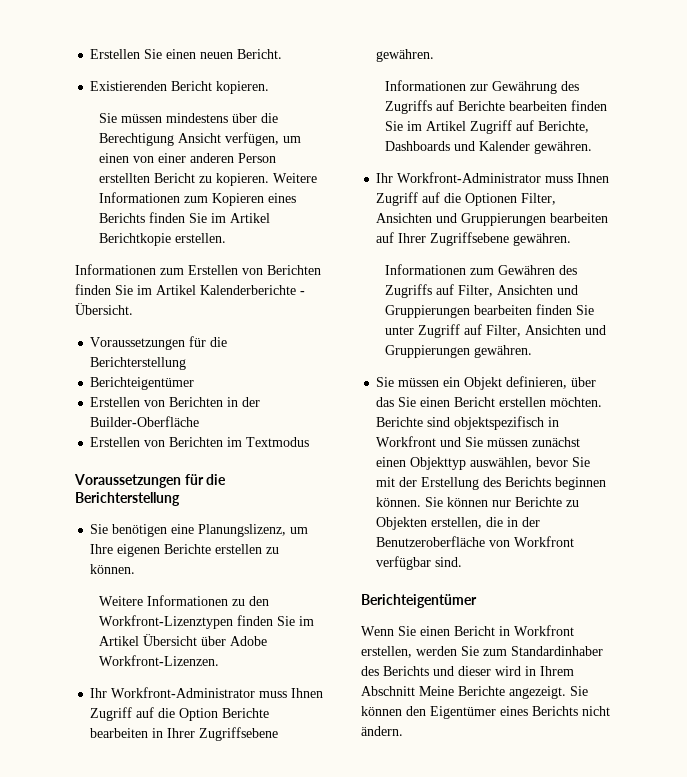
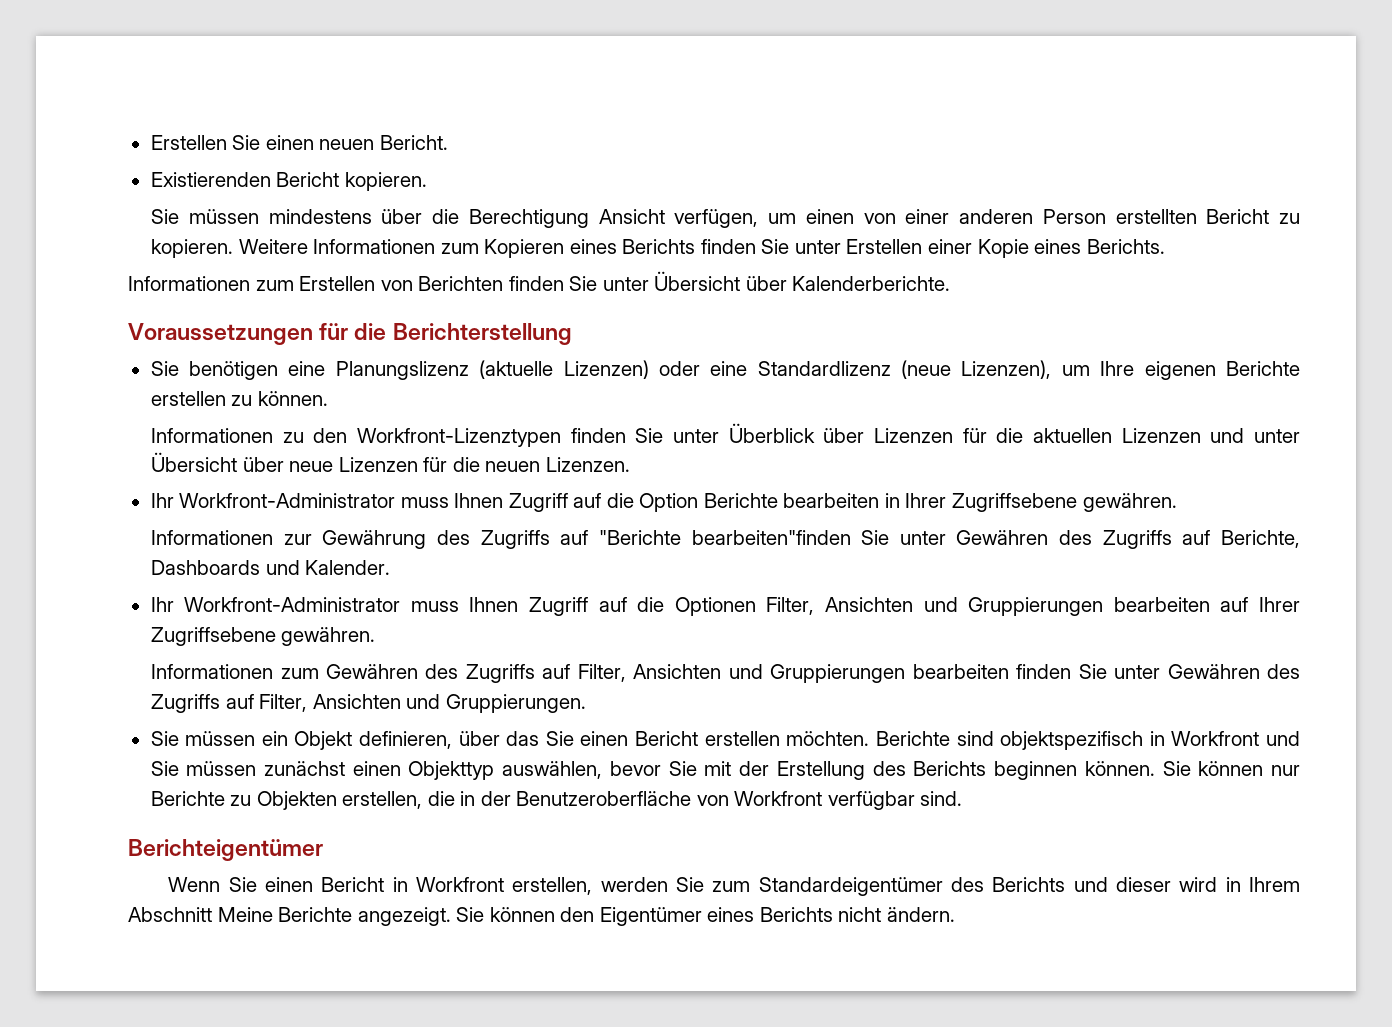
[210,213,270,223] [98,233,226,246] im Artikel Berichtkopie erstellen. -> [794,239,1165,258] unter Erstellen einer Kopie eines Berichts.
[137,285,305,295] [75,303,133,315] [90,336,228,350] [90,357,187,370] [90,377,195,390] [90,397,261,407] [90,416,200,427] [90,437,310,447] im Artikel Kalenderberichte - Übersicht. // Voraussetzungen für die Berichterstellung // Berichteigentümer // Erstellen von Berichten in der Builder-Oberfläche // Erstellen von Berichten im Textmodus -> [602,271,951,291] unter Übersicht über Kalenderberichte.
[198,524,287,537] Planungslizenz, -> [335,360,1052,380] Planungslizenz (aktuelle Lizenzen) oder eine Standardlizenz (neue Lizenzen),
[98,596,143,606] Weitere -> (328, 398) none
[298,616,314,626] [98,634,267,646] [98,655,219,666] im Artikel Übersicht über Adobe Workfront-Lizenzen. -> [673,423,1301,443] [151,452,630,472] unter Überblick über Lizenzen für die aktuellen Lizenzen und unter Übersicht über neue Lizenzen für die neuen Lizenzen.
[457,100,607,111] [384,120,512,134] Berichte bearbeiten finden Sie im Artikel Zugriff -> [598,530,1172,549] "Berichte bearbeiten"finden Sie unter Gewähren des Zugriffs
[478,141,592,154] Kalender gewähren. -> [305,560,391,575] Kalender.
[417,324,606,338] [384,345,532,358] Zugriff auf Filter, Ansichten und Gruppierungen gewähren. -> [1167,664,1301,679] [151,694,586,713] Gewähren des Zugriffs auf Filter, Ansichten und Gruppierungen.
[511,646,603,656] Standardinhaber -> [758,877,943,896] Standardeigentümer

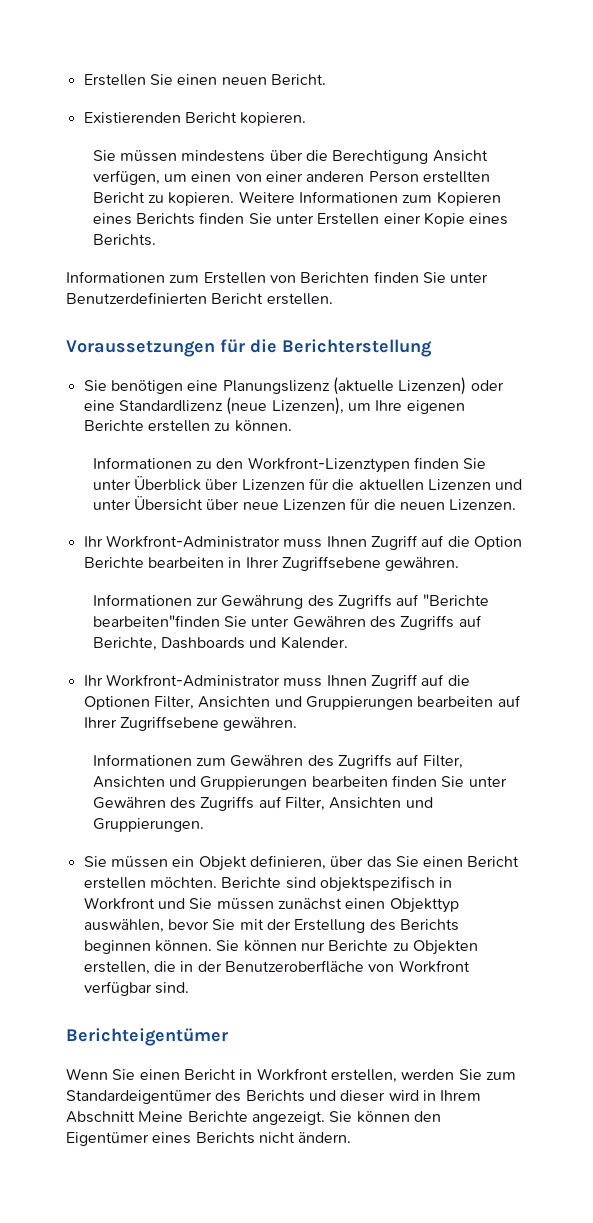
[654,271,951,291] Übersicht über Kalenderberichte. -> [66,292,333,305] Benutzerdefinierten Bericht erstellen.

